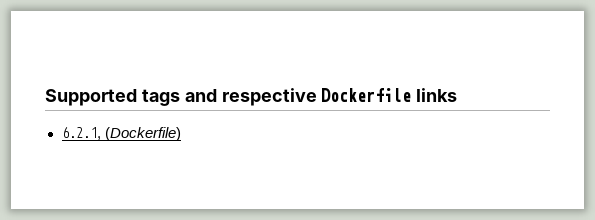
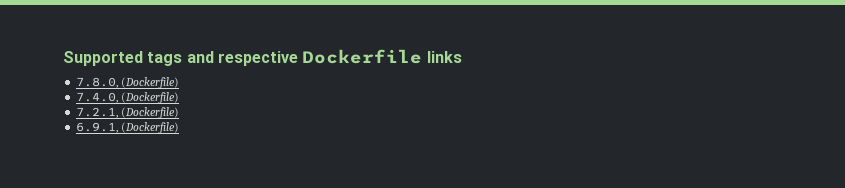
[61,127,181,141] 6.2.1, (Dockerfile) -> [76,77,180,89] [76,92,180,104] [76,107,180,119] [76,122,180,134] 7.8.0, (Dockerfile) // 7.4.0, (Dockerfile) // 7.2.1, (Dockerfile) // 6.9.1, (Dockerfile)

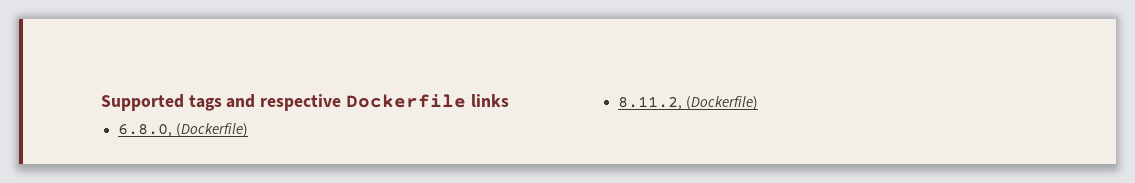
[76,77,180,89] [76,92,180,104] [76,107,180,119] [76,122,180,134] 7.8.0, (Dockerfile) // 7.4.0, (Dockerfile) // 7.2.1, (Dockerfile) // 6.9.1, (Dockerfile) -> [117,123,248,137] [617,96,758,110] 6.8.0, (Dockerfile) // 8.11.2, (Dockerfile)

